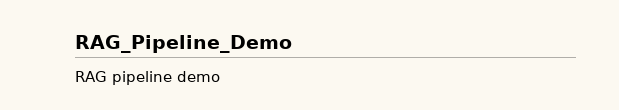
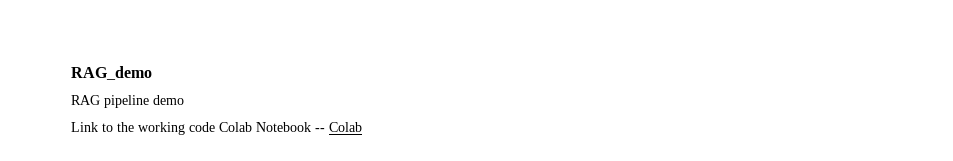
[75,35,292,53] RAG_Pipeline_Demo -> [71,66,152,80] RAG_demo
(220, 76) none -> [71,122,362,135] // Link to the working code Colab Notebook -- Colab

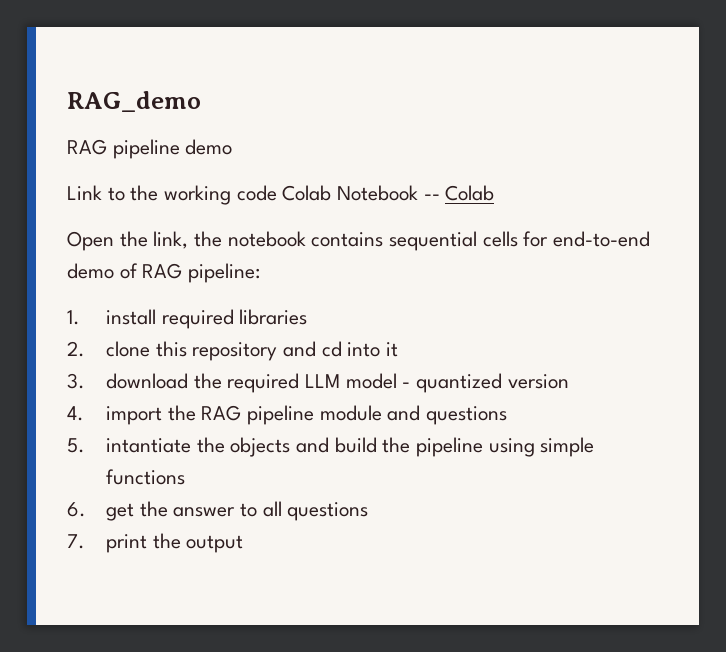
(362, 127) none -> [67,231,651,251] [67,263,261,283] [67,309,308,329] [67,341,399,361] [67,373,569,393] [67,405,508,425] [67,437,595,457] [106,469,186,485] [67,501,369,521] [67,533,244,553] // Open the link, the notebook contains sequential cells for end-to-end demo of RAG pipeline: // 1. install required libraries // 2. clone this repository and cd into it // 3. download the required LLM model - quantized version // 4. import the RAG pipeline module and questions // 5. intantiate the objects and build the pipeline using simple functions // 6. get the answer to all questions // 7. print the output

